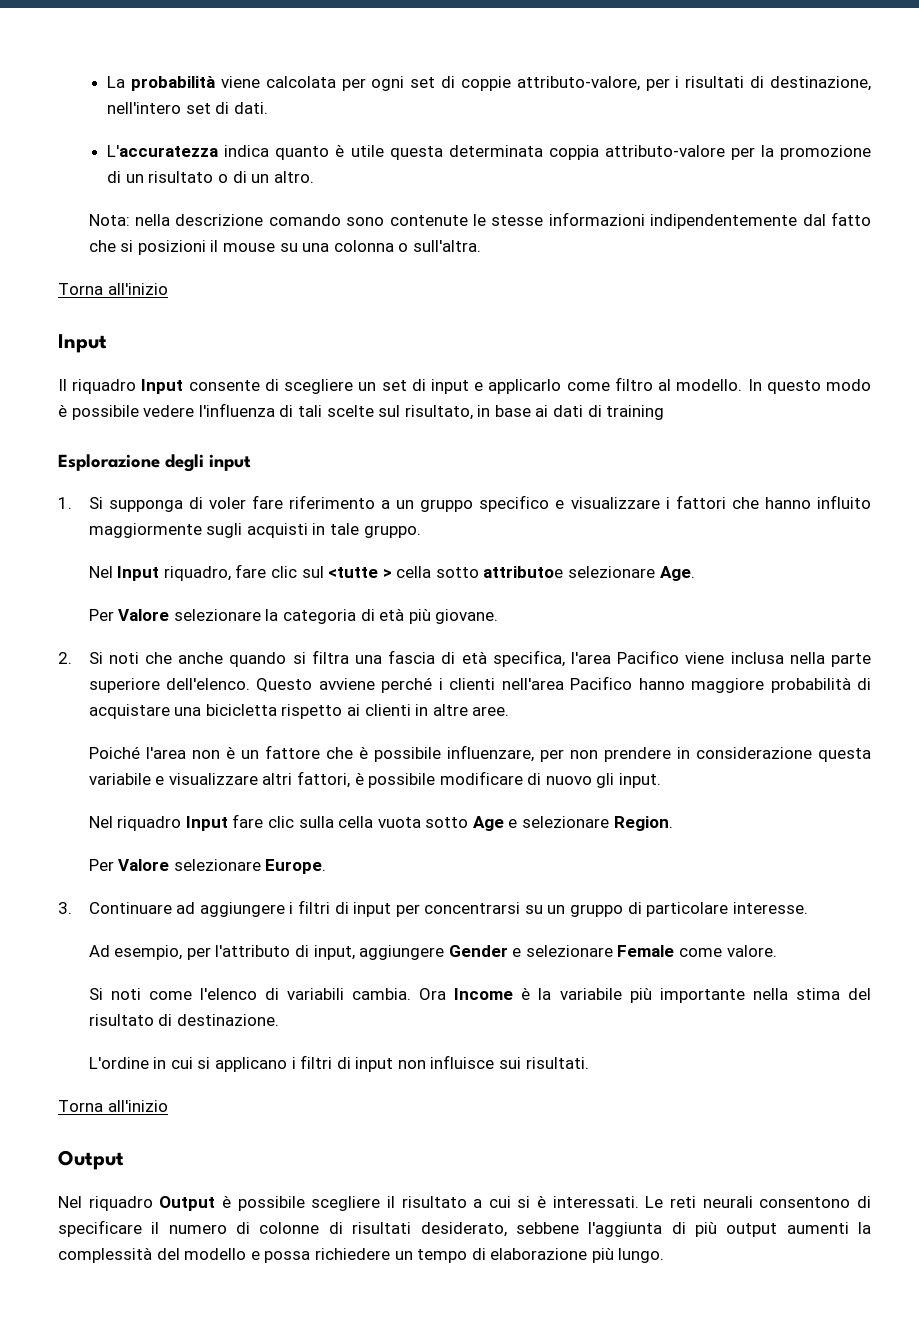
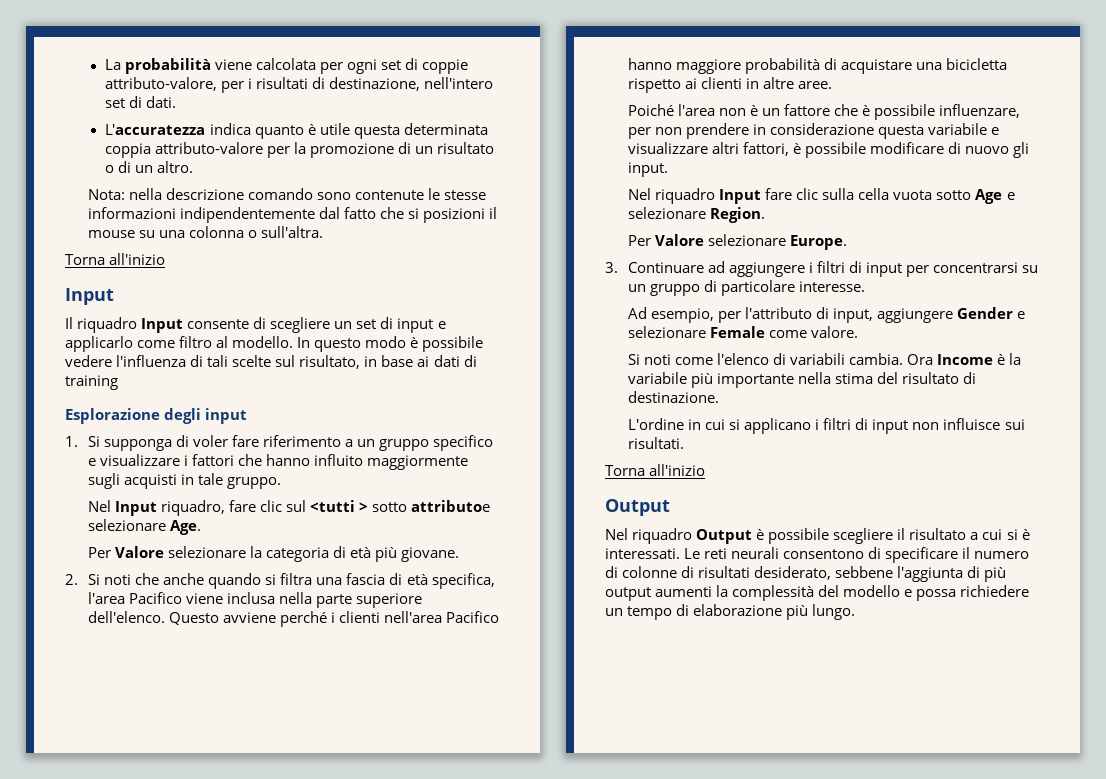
[328,566,432,578] <tutte > cella -> [310,500,369,512] <tutti >

